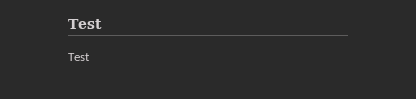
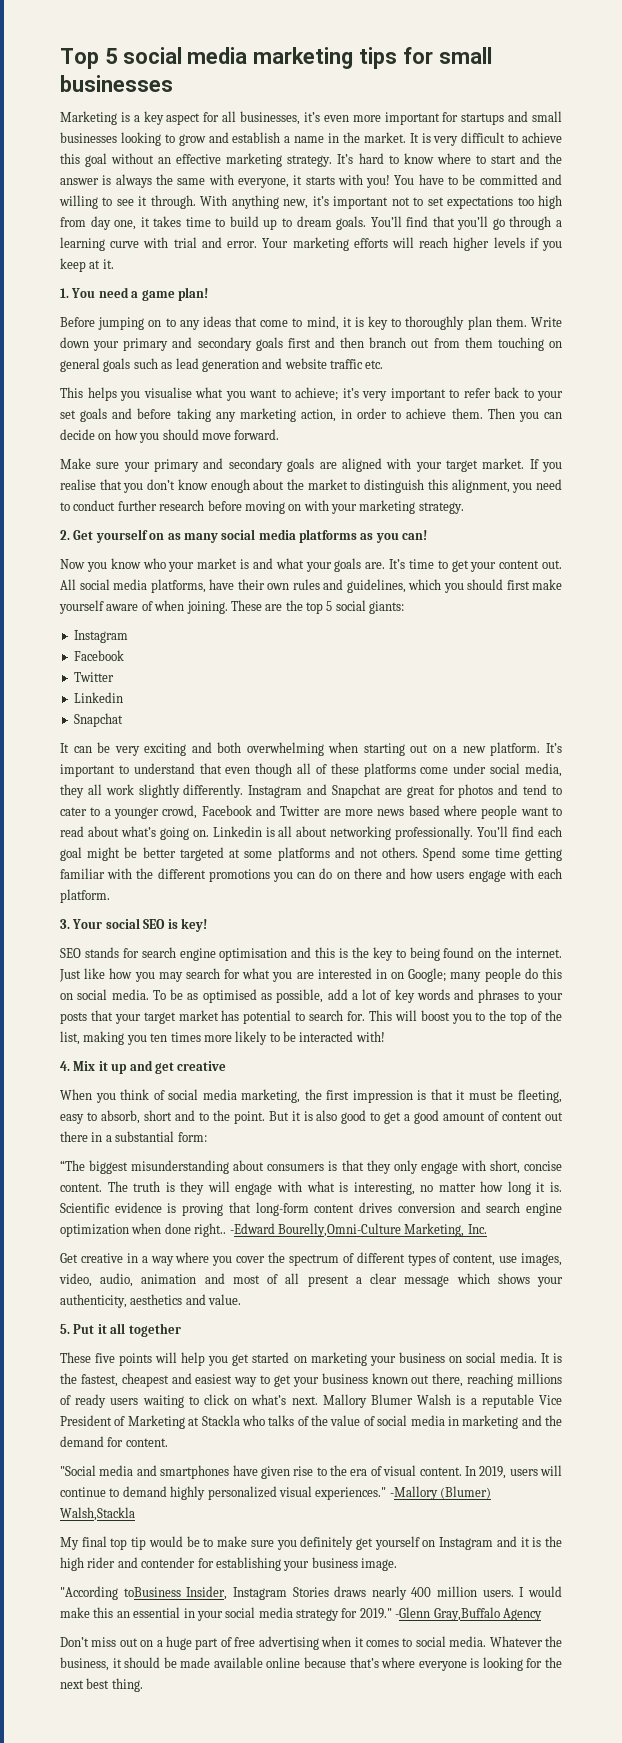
[68,19,102,29] [68,53,90,61] Test // Test -> [60,47,492,69] [60,75,173,92] [60,111,562,125] [60,132,562,146] [60,153,562,167] [60,174,562,188] [59,195,562,209] [60,216,562,230] [60,237,562,251] [60,258,114,272] [60,287,208,301] [60,316,563,330] [60,337,563,351] [60,358,384,372] [60,387,563,401] [60,408,562,422] [60,429,280,443] [60,458,562,472] [60,479,562,493] [60,500,464,514] [60,529,428,543] [60,558,562,572] [60,579,562,593] [59,600,405,614] [73,630,128,643] [73,650,124,661] [73,672,114,682] [73,692,123,703] [73,713,123,727] [60,742,563,756] [60,763,563,777] [60,784,562,798] [60,805,562,819] [60,826,562,840] [60,847,562,861] [60,868,562,882] [60,889,110,903] [60,918,207,932] [60,947,562,961] [59,968,563,982] [60,989,563,1003] [60,1010,563,1024] [60,1031,385,1045] [60,1060,227,1074] [60,1089,563,1103] [60,1110,563,1124] [60,1131,207,1142] [60,1160,562,1174] [60,1181,562,1195] [60,1202,562,1216] [60,1223,487,1237] [60,1252,562,1266] [59,1273,563,1287] [60,1294,242,1308] [60,1323,181,1337] [60,1352,562,1366] [60,1373,562,1387] [60,1394,562,1408] [60,1415,562,1429] [60,1436,168,1447] [60,1465,562,1479] [60,1486,491,1500] [60,1507,135,1521] [60,1536,563,1550] [60,1557,397,1571] [60,1586,562,1600] [60,1607,542,1621] [60,1636,563,1650] [60,1657,562,1671] [60,1678,143,1692] Top 5 social media marketing tips for small businesses // Marketing is a key aspect for all businesses, it’s even more important for startups and small businesses looking to grow and establish a name in the market. It is very difficult to achieve this goal without an effective marketing strategy. It’s hard to know where to start and the answer is always the same with everyone, it starts with you! You have to be committed and willing to see it through. With anything new, it’s important not to set expectations too high from day one, it takes time to build up to dream goals. You’ll find that you’ll go through a learning curve with trial and error. Your marketing efforts will reach higher levels if you keep at it. // 1. You need a game plan! // Before jumping on to any ideas that come to mind, it is key to thoroughly plan them. Write down your primary and secondary goals first and then branch out from them touching on general goals such as lead generation and website traffic etc. // This helps you visualise what you want to achieve; it’s very important to refer back to your set goals and before taking any marketing action, in order to achieve them. Then you can decide on how you should move forward. // Make sure your primary and secondary goals are aligned with your target market. If you realise that you don’t know enough about the market to distinguish this alignment, you need to conduct further research before moving on with your marketing strategy. // 2. Get yourself on as many social media platforms as you can! // Now you know who your market is and what your goals are. It’s time to get your content out. All social media platforms, have their own rules and guidelines, which you should first make yourself aware of when joining. These are the top 5 social giants: // Instagram // Facebook // Twitter // Linkedin // Snapchat // It can be very exciting and both overwhelming when starting out on a new platform. It’s important to understand that even though all of these platforms come under social media, they all work slightly differently. Instagram and Snapchat are great for photos and tend to cater to a younger crowd, Facebook and Twitter are more news based where people want to read about what’s going on. Linkedin is all about networking professionally. You’ll find each goal might be better targeted at some platforms and not others. Spend some time getting familiar with the different promotions you can do on there and how users engage with each platform. // 3. Your social SEO is key! // SEO stands for search engine optimisation and this is the key to being found on the internet. Just like how you may search for what you are interested in on Google; many people do this on social media. To be as optimised as possible, add a lot of key words and phrases to your posts that your target market has potential to search for. This will boost you to the top of the list, making you ten times more likely to be interacted with! // 4. Mix it up and get creative // When you think of social media marketing, the first impression is that it must be fleeting, easy to absorb, short and to the point. But it is also good to get a good amount of content out there in a substantial form: // “The biggest misunderstanding about consumers is that they only engage with short, concise content. The truth is they will engage with what is interesting, no matter how long it is. Scientific evidence is proving that long-form content drives conversion and search engine optimization when done right.. -Edward Bourelly,Omni-Culture Marketing, Inc. // Get creative in a way where you cover the spectrum of different types of content, use images, video, audio, animation and most of all present a clear message which shows your authenticity, aesthetics and value. // 5. Put it all together // These five points will help you get started on marketing your business on social media. It is the fastest, cheapest and easiest way to get your business known out there, reaching millions of ready users waiting to click on what’s next. Mallory Blumer Walsh is a reputable Vice President of Marketing at Stackla who talks of the value of social media in marketing and the demand for content. // "Social media and smartphones have given rise to the era of visual content. In 2019, users will continue to demand highly personalized visual experiences." -Mallory (Blumer) Walsh,Stackla // My final top tip would be to make sure you definitely get yourself on Instagram and it is the high rider and contender for establishing your business image. // "According toBusiness Insider, Instagram Stories draws nearly 400 million users. I would make this an essential in your social media strategy for 2019." -Glenn Gray,Buffalo Agency // Don’t miss out on a huge part of free advertising when it comes to social media. Whatever the business, it should be made available online because that’s where everyone is looking for the next best thing.

